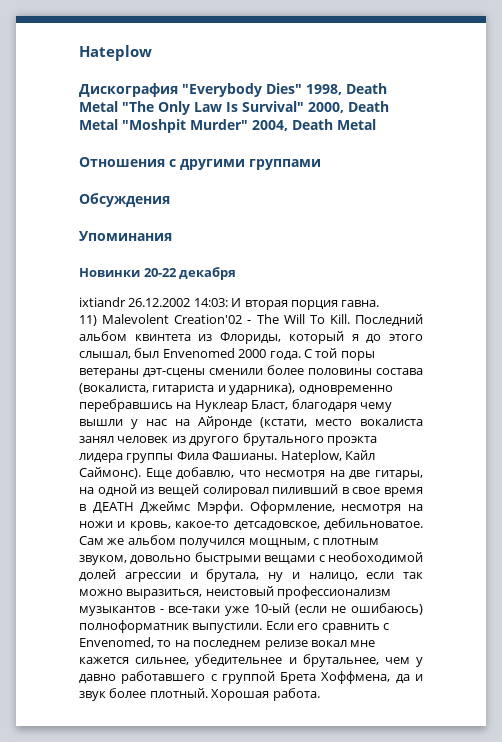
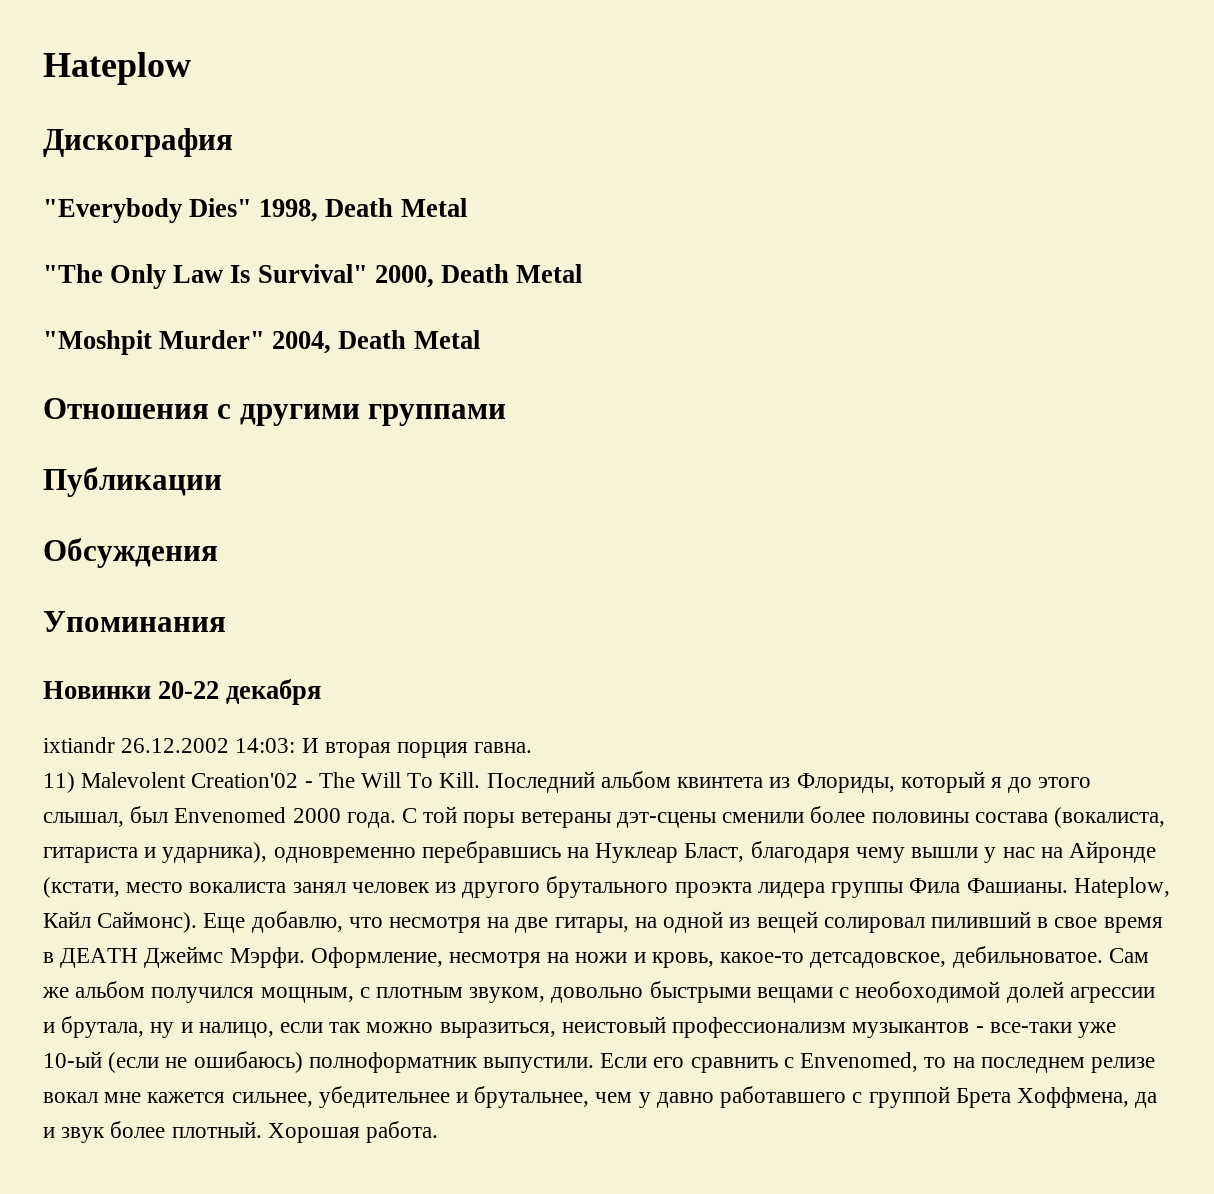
(178, 90) none -> (233, 142) //
(118, 106) none -> (467, 207) //
(118, 124) none -> (583, 273) //
(321, 164) none -> [43,467,222,497] // Публикации

